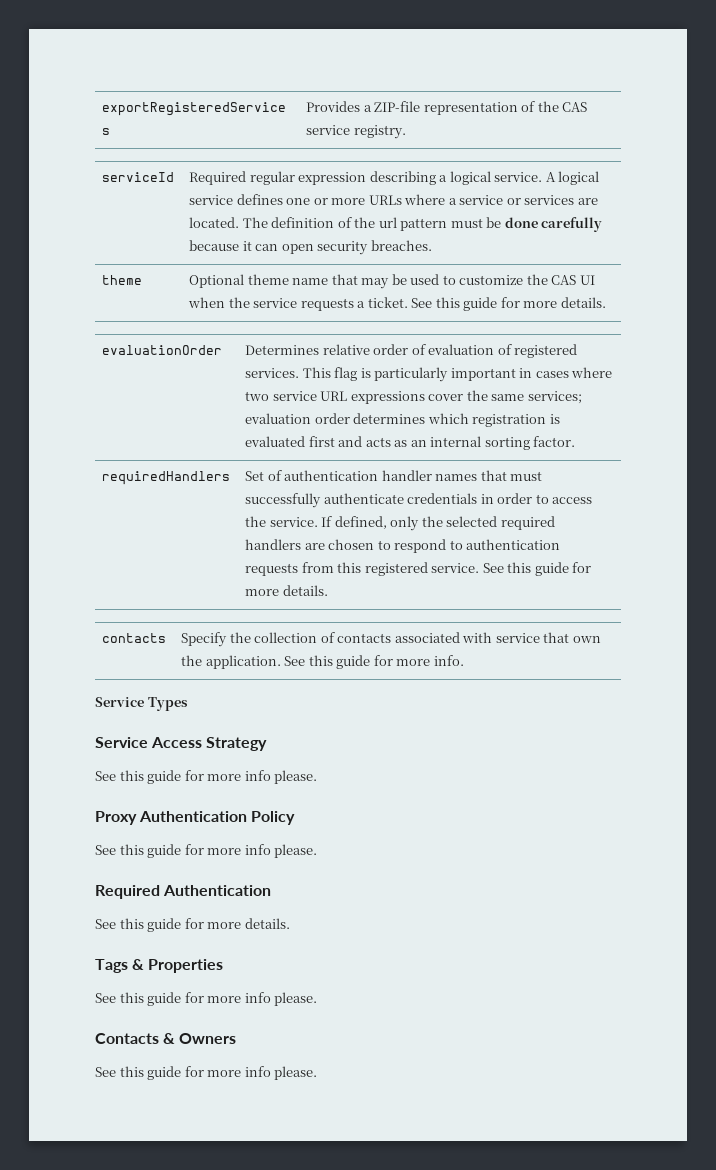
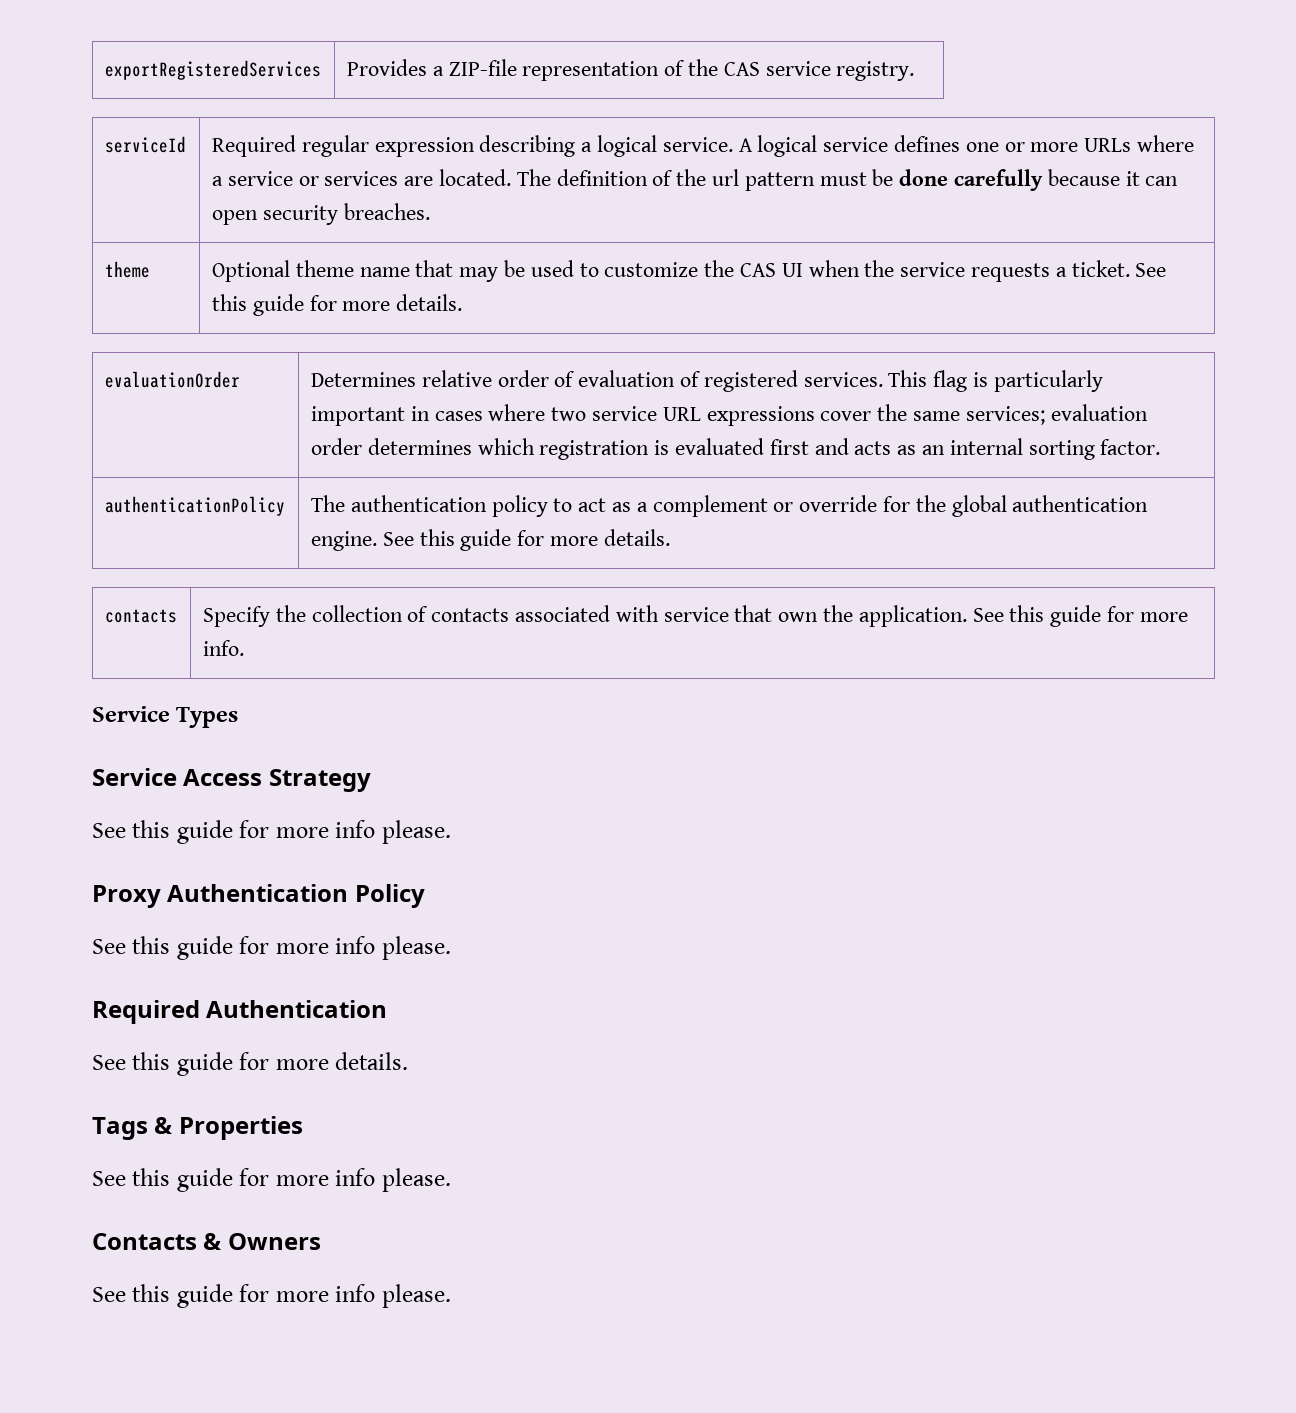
[102,471,231,485] [245,470,543,481] [245,493,593,508] [245,516,555,531] [245,539,561,553] [245,562,480,576] requiredHandlers | Set of authentication handler names that must successfully authenticate credentials in order to access the service. If defined, only the selected required handlers are chosen to respond to authentication requests from this registered service. -> [104,496,285,516] [310,495,1149,517] [310,531,377,551] authenticationPolicy | The authentication policy to act as a complement or override for the global authentication engine.

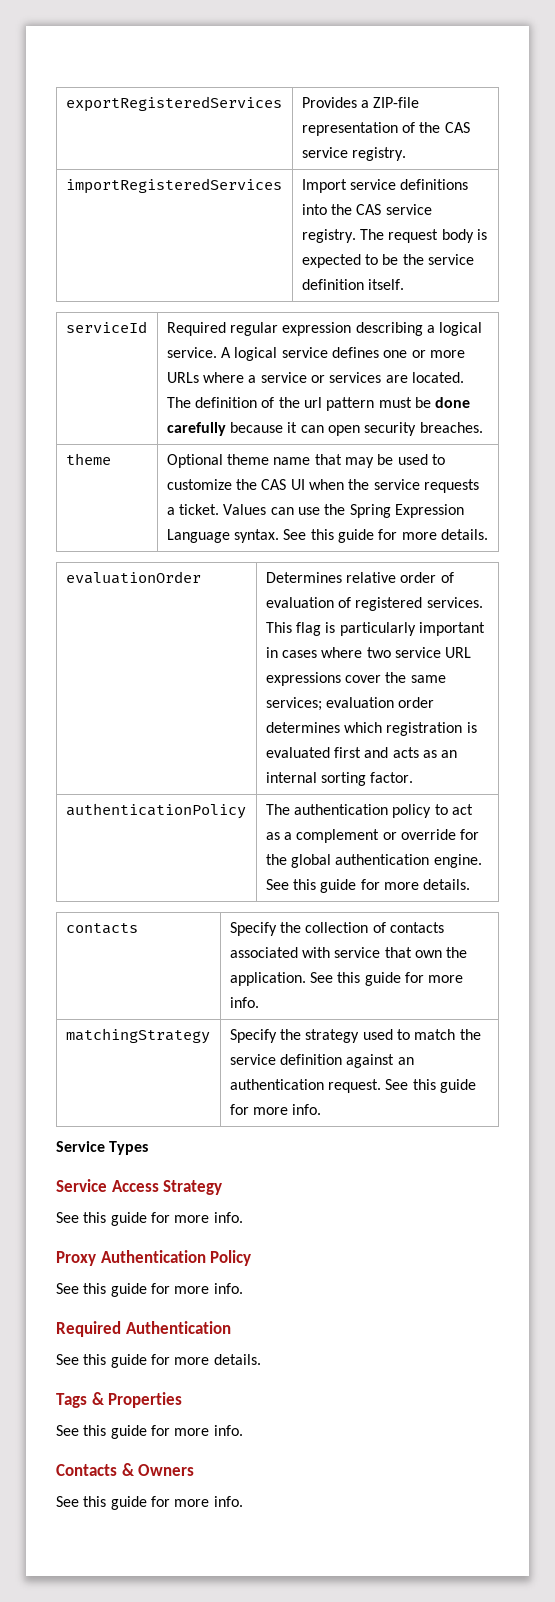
(915, 71) none -> [65,178,282,194] [301,179,469,193] [301,204,432,215] [301,229,488,243] [301,254,475,268] [301,279,405,290] // importRegisteredServices | Import service definitions into the CAS service registry. The request body is expected to be the service definition itself.
(1130, 268) none -> [223,504,465,518] [166,529,280,543] Values can use the Spring Expression Language syntax.
(244, 648) none -> [65,1028,210,1044] [229,1029,481,1043] [229,1054,414,1068] [229,1079,477,1093] [229,1104,322,1115] // matchingStrategy | Specify the strategy used to match the service definition against an authentication request. See this guide for more info.
[335,820,451,844] info please. -> [213,1212,243,1223] info.
[335,936,451,960] info please. -> [213,1283,243,1294] info.
[335,1168,451,1192] info please. -> [213,1425,243,1436] info.
[335,1284,451,1308] info please. -> [213,1496,243,1507] info.

